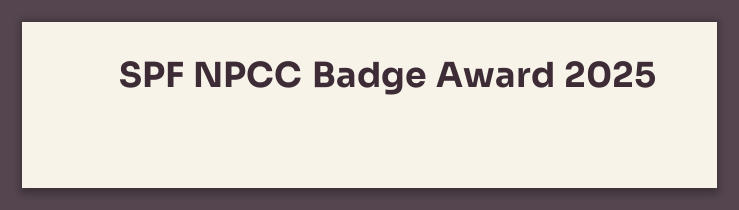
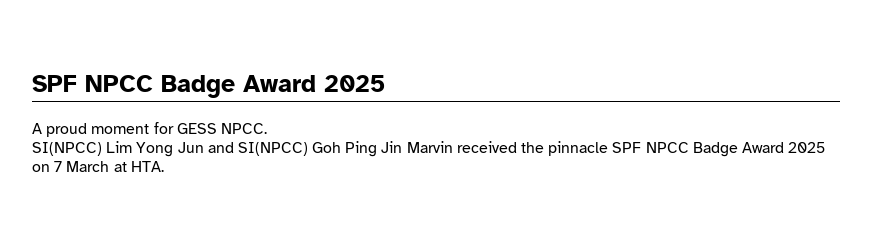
[119,61,657,95] SPF NPCC Badge Award 2025 -> [32,75,385,98] [32,122,267,137] [32,141,826,157] [32,161,164,172] SPF NPCC Badge Award 2025 // A proud moment for GESS NPCC. // SI(NPCC) Lim Yong Jun and SI(NPCC) Goh Ping Jin Marvin received the pinnacle SPF NPCC Badge Award 2025 on 7 March at HTA.

